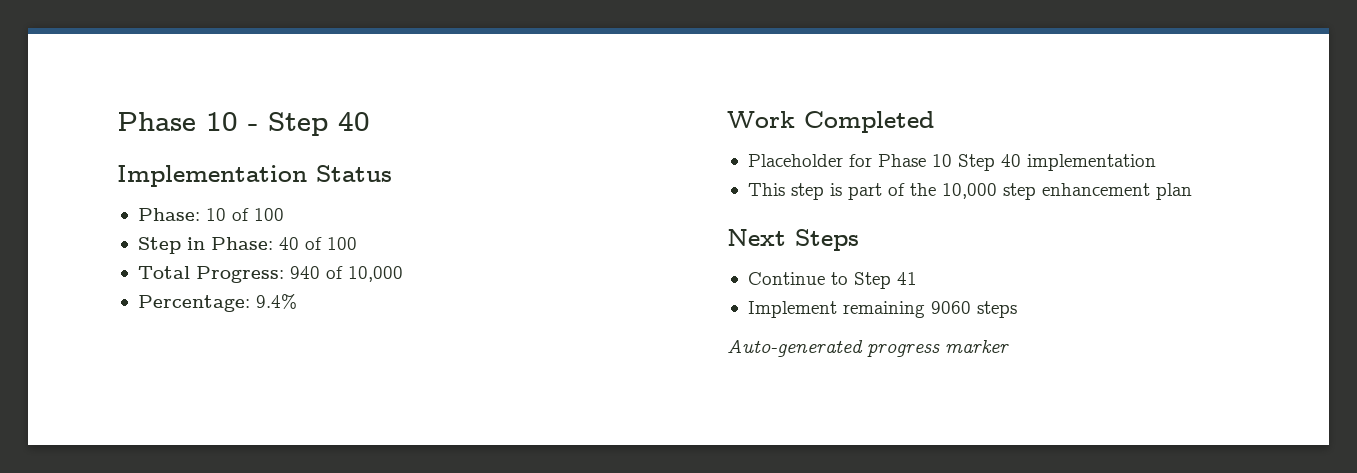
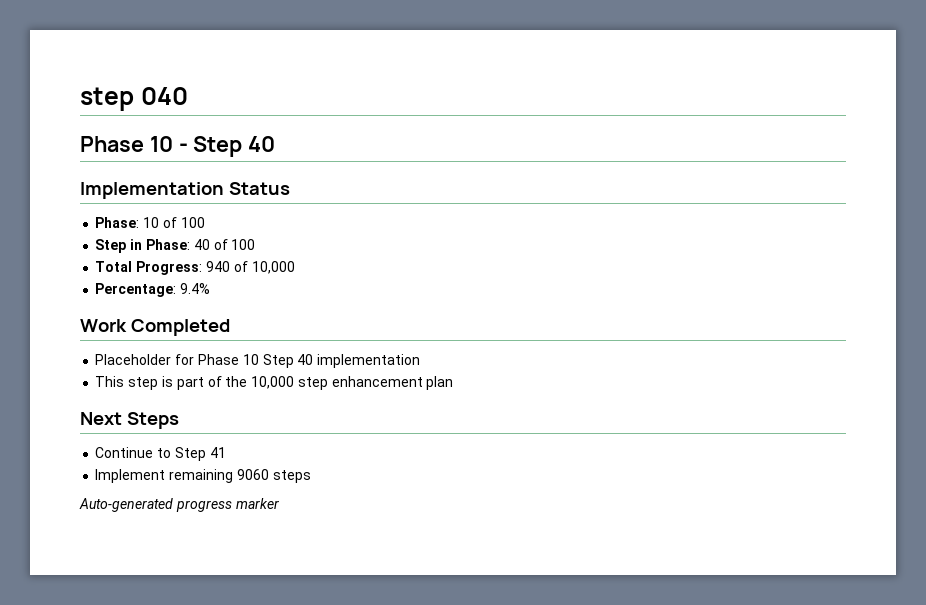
(117, 121) none -> [80,87,188,111] step 040 //

